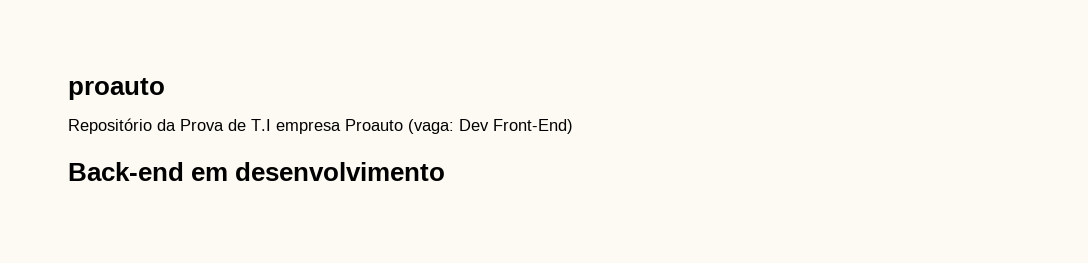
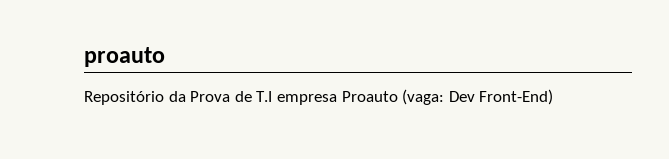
[68,162,446,181] // Back-end em desenvolvimento -> (554, 97) none

